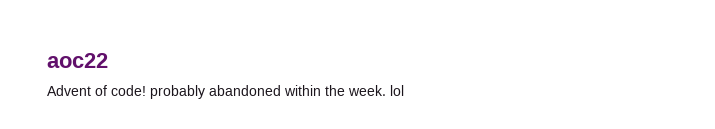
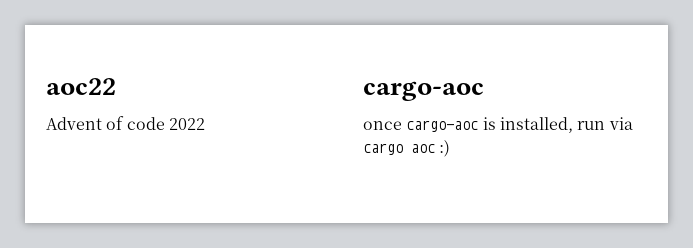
[111,85,404,99] code! probably abandoned within the week. lol -> [126,117,205,130] [363,81,484,101] [363,117,633,133] [363,140,451,157] code 2022 // cargo-aoc // once cargo-aoc is installed, run via cargo aoc :)

